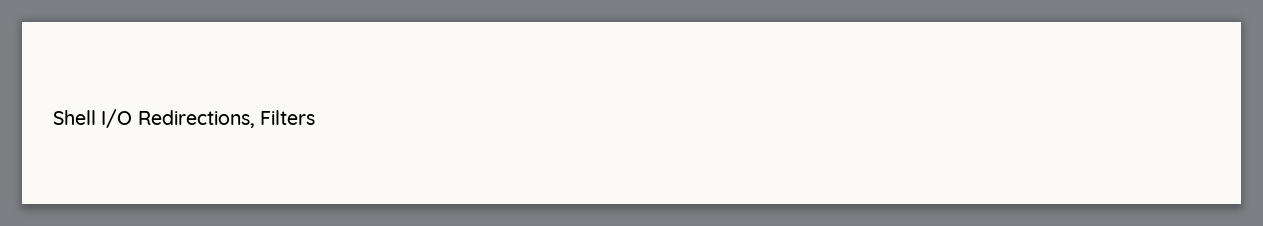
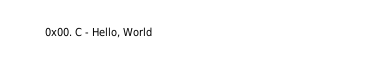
[53,109,315,128] Shell I/O Redirections, Filters -> [45,27,152,38] 0x00. C - Hello, World

